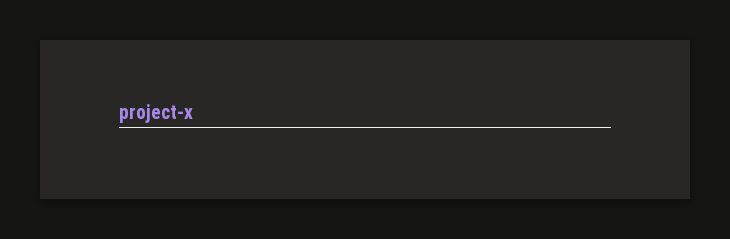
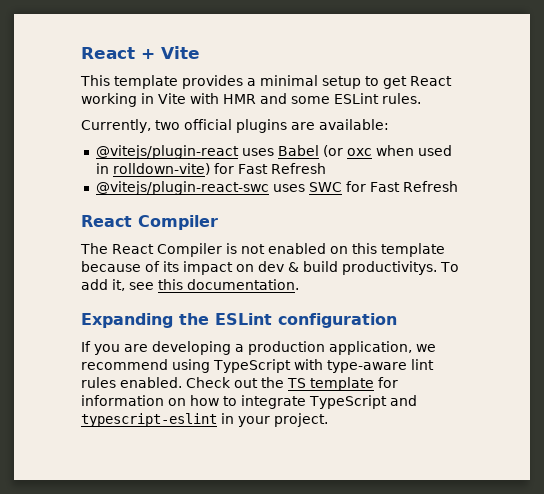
[119,104,193,123] project-x -> [81,46,200,59] [80,75,452,89] [81,93,421,107] [81,119,389,133] [95,145,452,159] [95,163,326,175] [95,181,458,195] [81,215,218,230] [80,243,445,257] [81,261,459,275] [81,279,299,291] [81,313,397,328] [81,341,436,355] [81,359,434,373] [81,377,398,391] [81,395,417,409] [81,413,328,427] React + Vite // This template provides a minimal setup to get React working in Vite with HMR and some ESLint rules. // Currently, two official plugins are available: // @vitejs/plugin-react uses Babel (or oxc when used in rolldown-vite) for Fast Refresh // @vitejs/plugin-react-swc uses SWC for Fast Refresh // React Compiler // The React Compiler is not enabled on this template because of its impact on dev & build productivitys. To add it, see this documentation. // Expanding the ESLint configuration // If you are developing a production application, we recommend using TypeScript with type-aware lint rules enabled. Check out the TS template for information on how to integrate TypeScript and typescript-eslint in your project.

